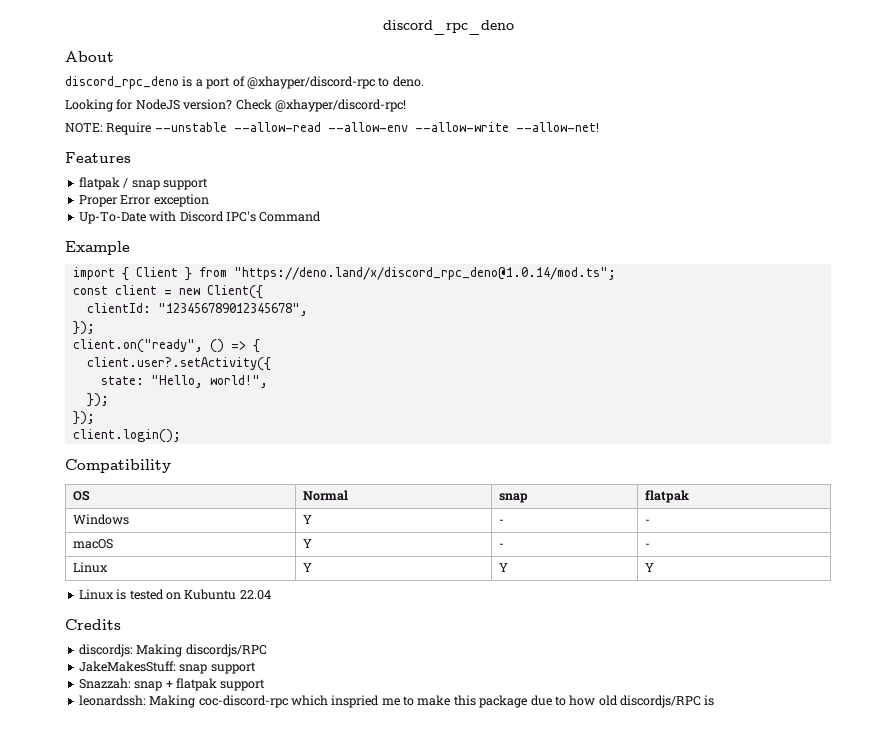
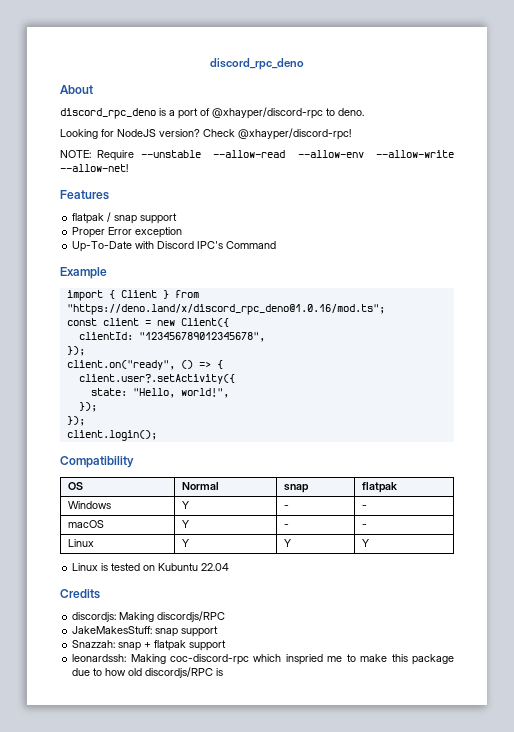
[233,267,616,280] "https://deno.land/x/discord_rpc_deno@1.0.14/mod.ts"; -> [66,304,385,315] "https://deno.land/x/discord_rpc_deno@1.0.16/mod.ts";

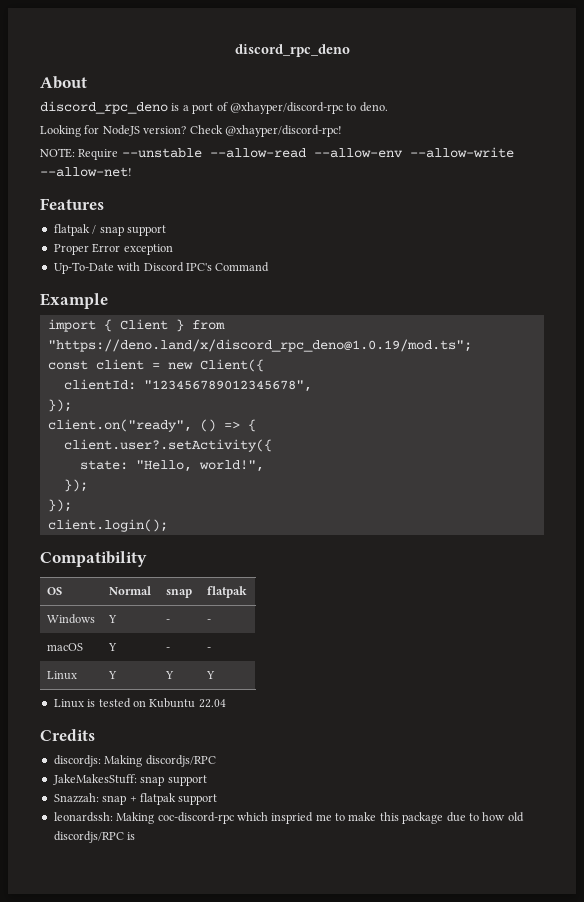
[66,304,385,315] "https://deno.land/x/discord_rpc_deno@1.0.16/mod.ts"; -> [47,339,472,352] "https://deno.land/x/discord_rpc_deno@1.0.19/mod.ts";

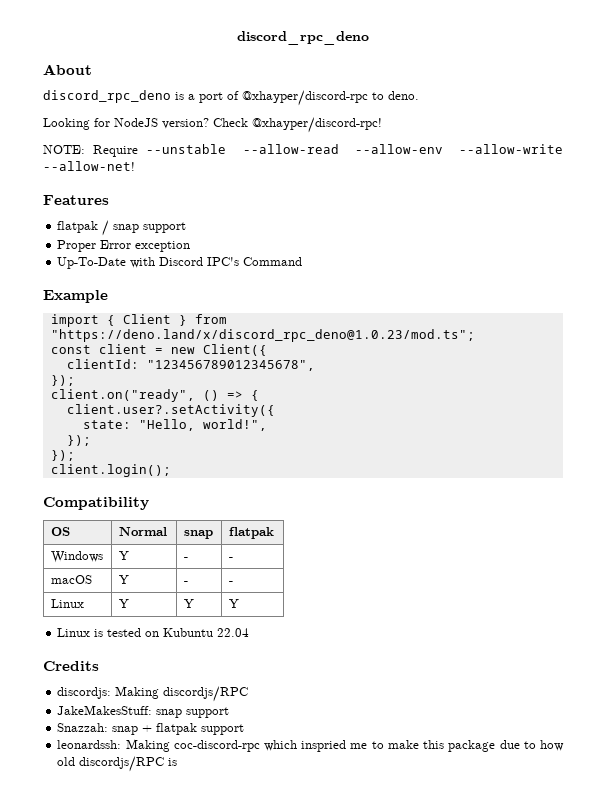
[47,339,472,352] "https://deno.land/x/discord_rpc_deno@1.0.19/mod.ts"; -> [50,329,475,342] "https://deno.land/x/discord_rpc_deno@1.0.23/mod.ts";

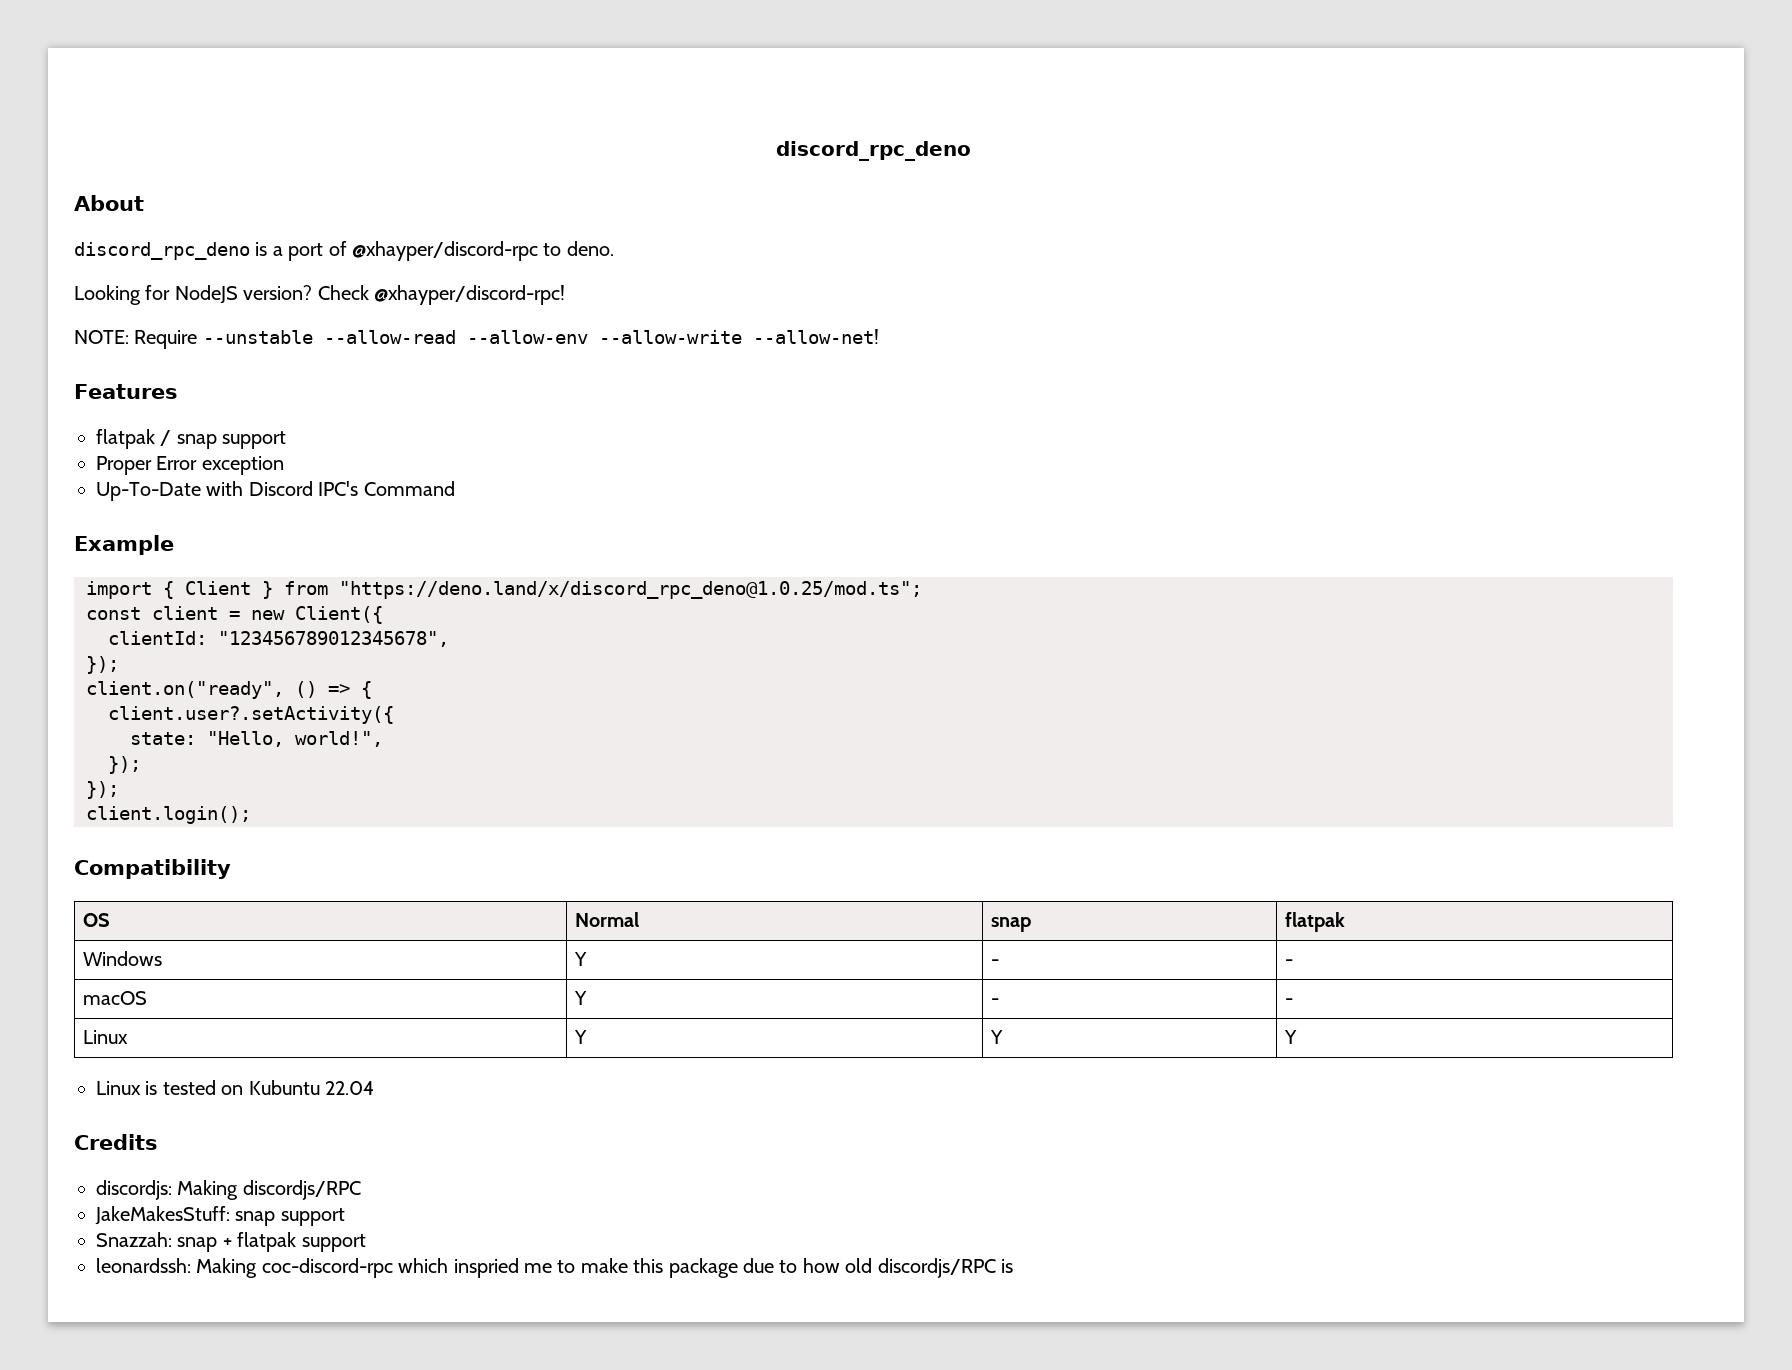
[50,329,475,342] "https://deno.land/x/discord_rpc_deno@1.0.23/mod.ts"; -> [339,581,922,599] "https://deno.land/x/discord_rpc_deno@1.0.25/mod.ts";

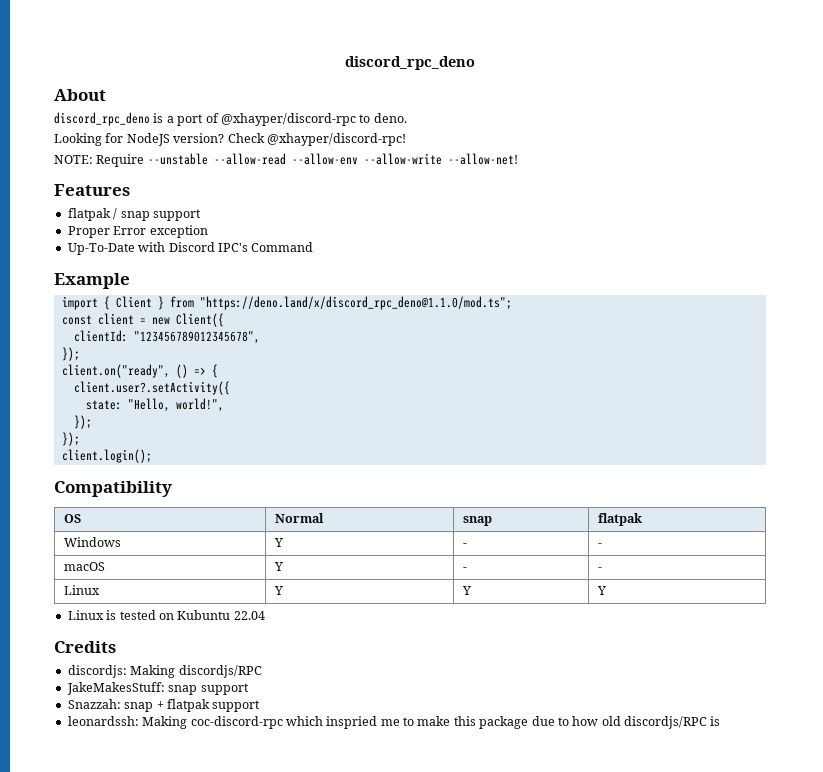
[339,581,922,599] "https://deno.land/x/discord_rpc_deno@1.0.25/mod.ts"; -> [199,296,512,310] "https://deno.land/x/discord_rpc_deno@1.1.0/mod.ts";

